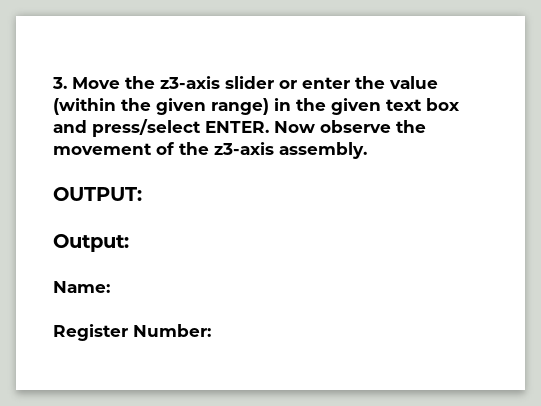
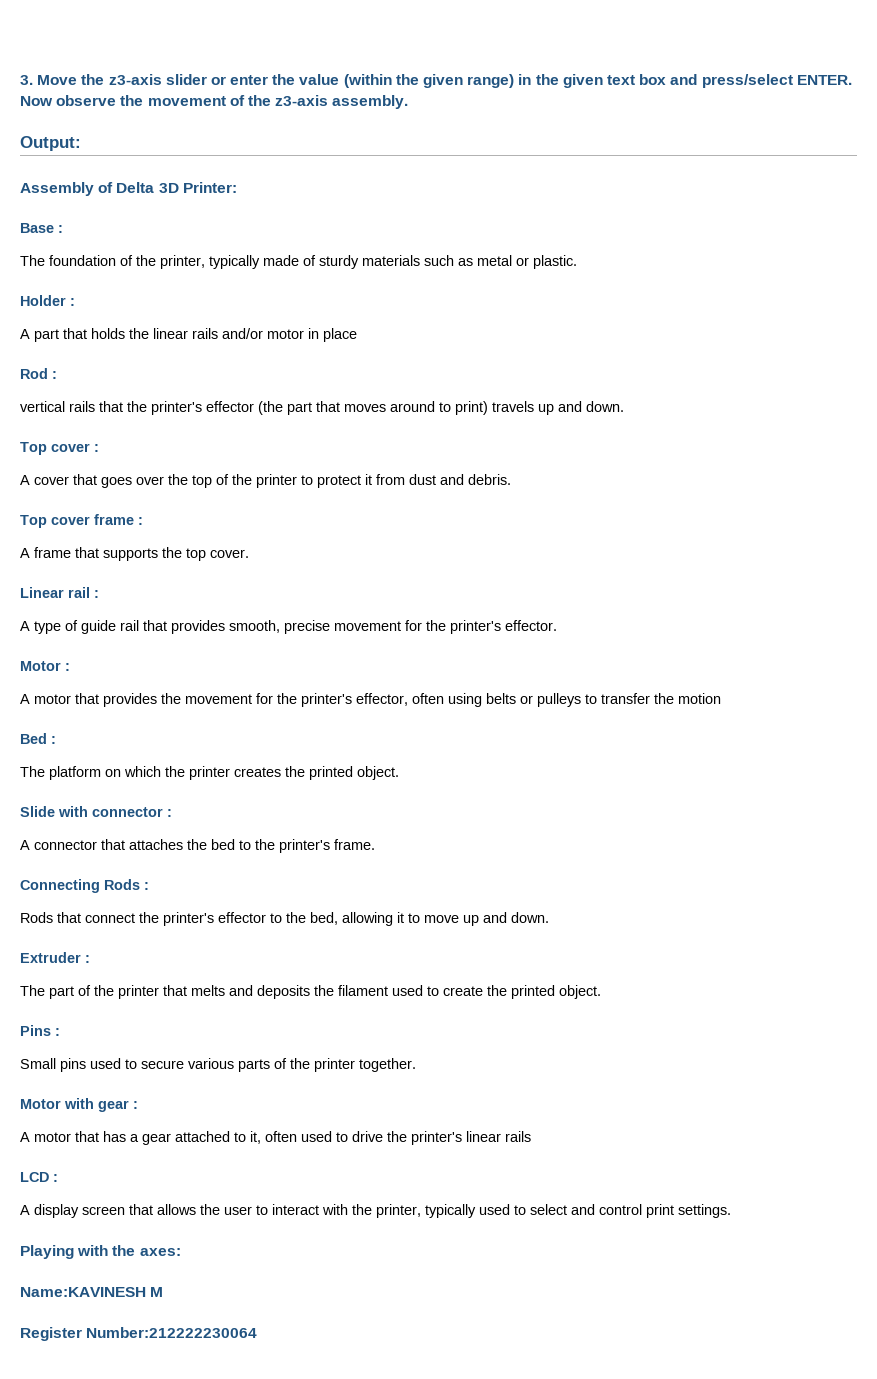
[53,187,142,201] // OUTPUT: -> (409, 102) none
[53,281,110,293] Name: -> [20,182,237,196] [20,223,63,233] [20,255,577,269] [20,295,75,306] [20,328,357,342] [20,368,57,379] [20,401,624,415] [20,442,99,455] [20,474,511,488] [20,514,143,528] [20,547,249,561] [20,587,99,598] [20,620,557,634] [20,661,70,671] [20,693,721,707] [20,733,56,744] [20,766,399,780] [20,806,172,817] [20,839,375,853] [20,879,149,893] [20,912,549,926] [20,952,90,963] [20,985,601,999] [20,1025,60,1036] [20,1058,416,1072] [20,1098,138,1112] [20,1131,531,1145] [20,1172,58,1182] [20,1204,731,1218] [20,1245,181,1259] [20,1287,164,1297] Assembly of Delta 3D Printer: // Base : // The foundation of the printer, typically made of sturdy materials such as metal or plastic. // Holder : // A part that holds the linear rails and/or motor in place // Rod : // vertical rails that the printer's effector (the part that moves around to print) travels up and down. // Top cover : // A cover that goes over the top of the printer to protect it from dust and debris. // Top cover frame : // A frame that supports the top cover. // Linear rail : // A type of guide rail that provides smooth, precise movement for the printer's effector. // Motor : // A motor that provides the movement for the printer's effector, often using belts or pulleys to transfer the motion // Bed : // The platform on which the printer creates the printed object. // Slide with connector : // A connector that attaches the bed to the printer's frame. // Connecting Rods : // Rods that connect the printer's effector to the bed, allowing it to move up and down. // Extruder : // The part of the printer that melts and deposits the filament used to create the printed object. // Pins : // Small pins used to secure various parts of the printer together. // Motor with gear : // A motor that has a gear attached to it, often used to drive the printer's linear rails // LCD : // A display screen that allows the user to interact with the printer, typically used to select and control print settings. // Playing with the axes: // Name:KAVINESH M
[133,324,211,337] Number: -> [86,1327,258,1338] Number:212222230064

